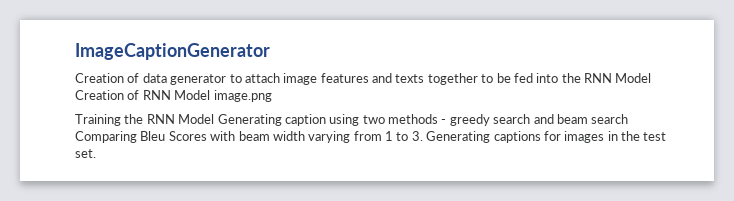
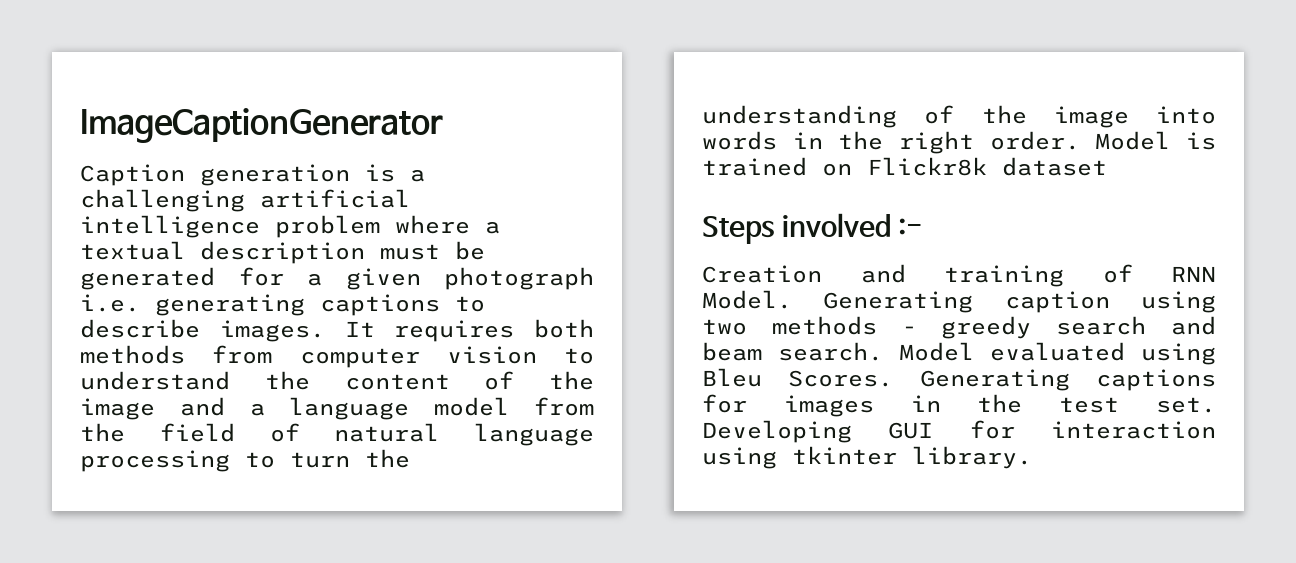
[75,73,652,85] [75,90,272,102] [75,114,215,126] Creation of data generator to attach image features and texts together to be fed into the RNN Model Creation of RNN Model image.png // Training the RNN Model -> [80,164,425,186] [80,189,410,212] [80,215,500,238] [80,241,485,264] [80,267,594,290] [80,294,485,316] [80,319,594,342] [80,345,594,368] [80,371,594,390] [80,397,594,420] [80,423,594,446] [80,449,410,472] [702,105,1216,128] [702,131,1216,154] [702,157,1107,176] [702,213,923,244] [702,264,1216,287] [702,290,792,309] Caption generation is a challenging artificial intelligence problem where a textual description must be generated for a given photograph i.e. generating captions to describe images. It requires both methods from computer vision to understand the content of the image and a language model from the field of natural language processing to turn the understanding of the image into words in the right order. Model is trained on Flickr8k dataset // Steps involved :- // Creation and training of RNN Model.
[591,114,629,124] [75,131,423,143] search Comparing Bleu Scores with beam width varying from 1 to 3. -> [778,342,1216,365] [702,368,894,387] search. Model evaluated using Bleu Scores.
(96, 153) none -> [702,420,1216,443] [702,446,1032,469] Developing GUI for interaction using tkinter library.

